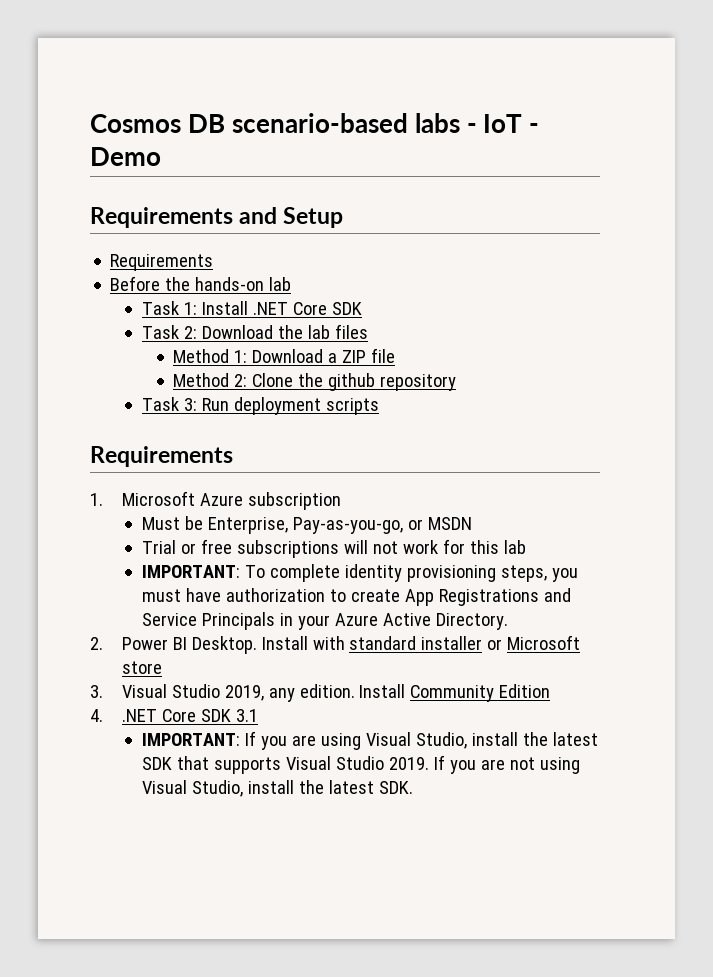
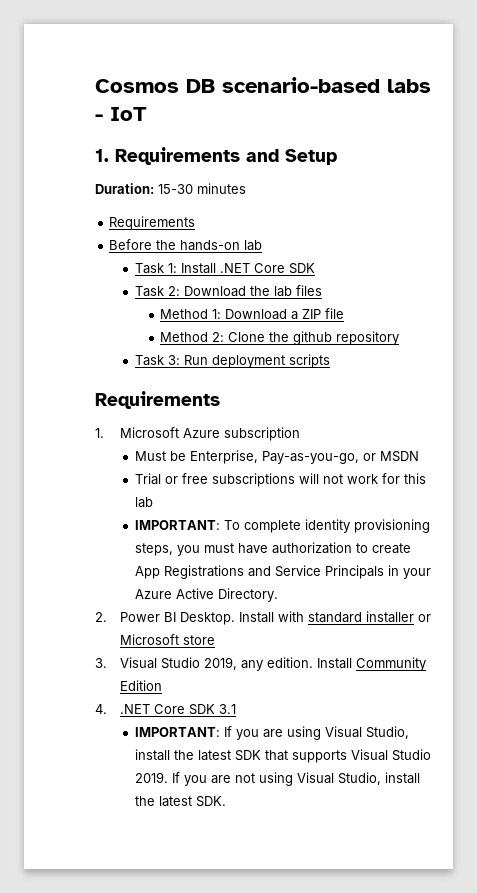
[529,123,540,133] [90,147,161,166] - Demo // -> [95,149,109,162] // 1.
(344, 217) none -> [95,183,246,194] // Duration: 15-30 minutes

